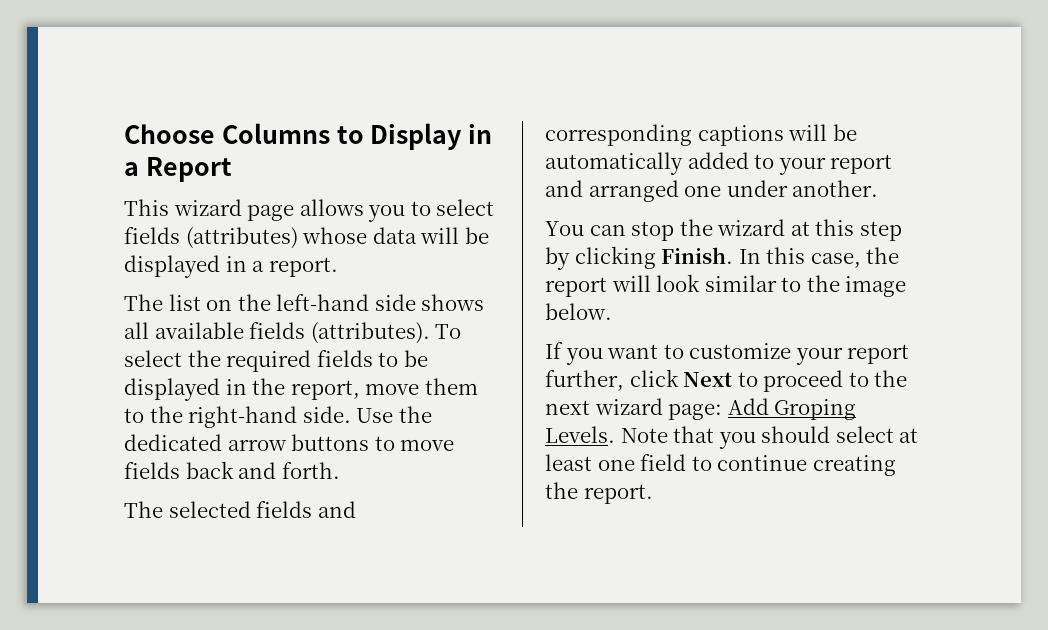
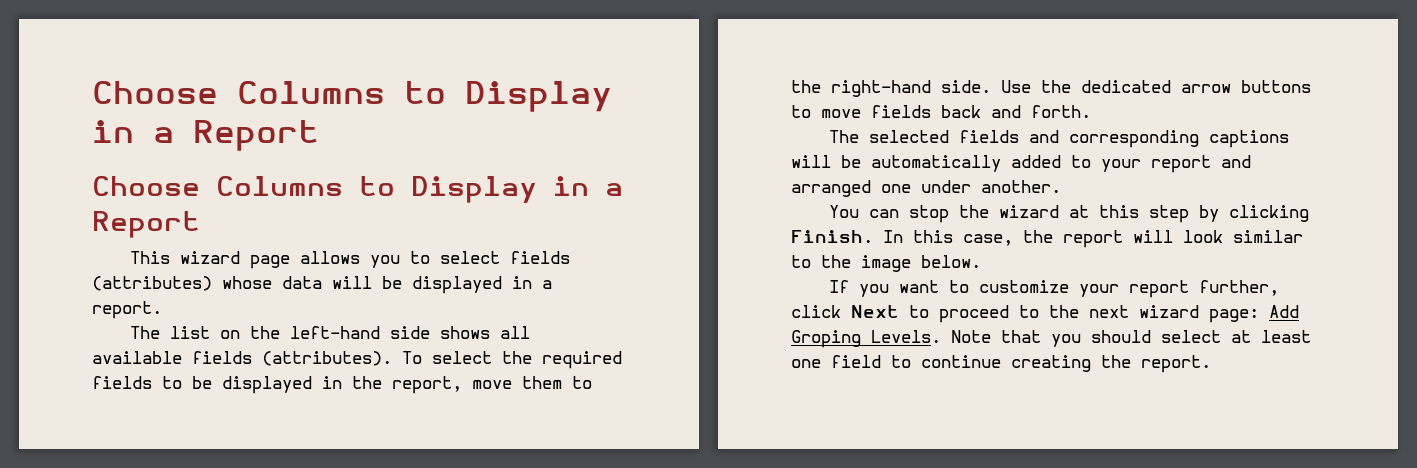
[124,123,492,150] [124,157,232,182] Choose Columns to Display in a Report -> [92,81,612,112] [92,120,319,151] [92,176,623,203] [92,211,200,238] Choose Columns to Display in a Report // Choose Columns to Display in a Report

